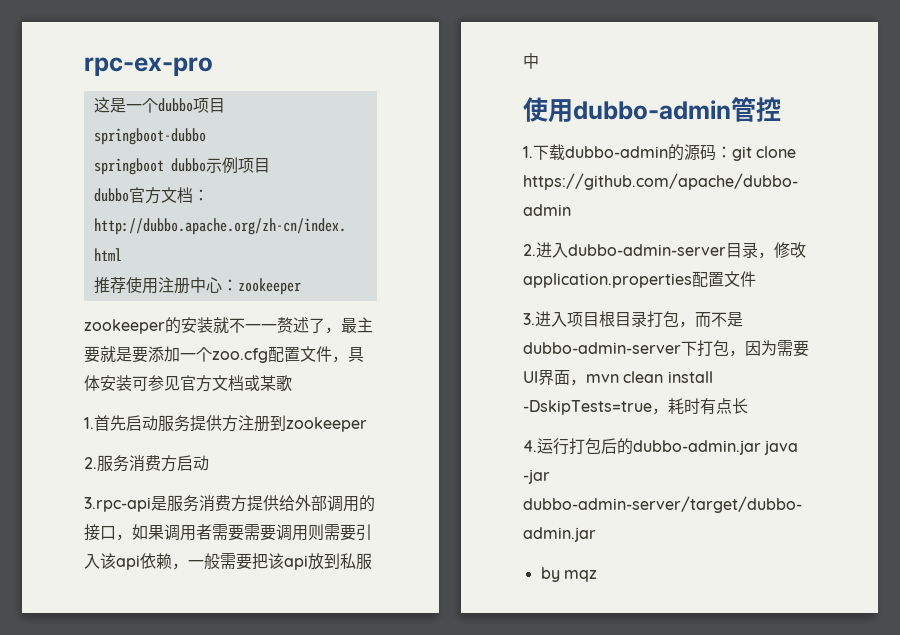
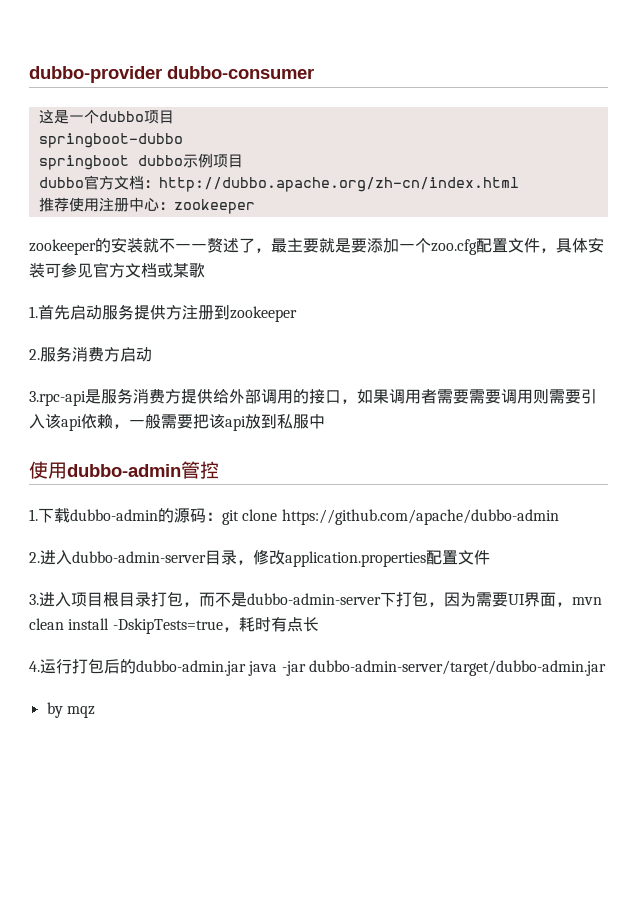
[84,57,213,76] rpc-ex-pro -> [29,66,314,83] dubbo-provider dubbo-consumer

